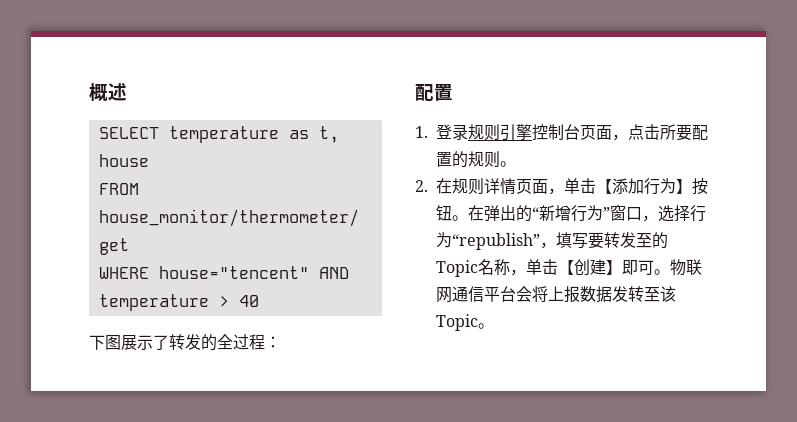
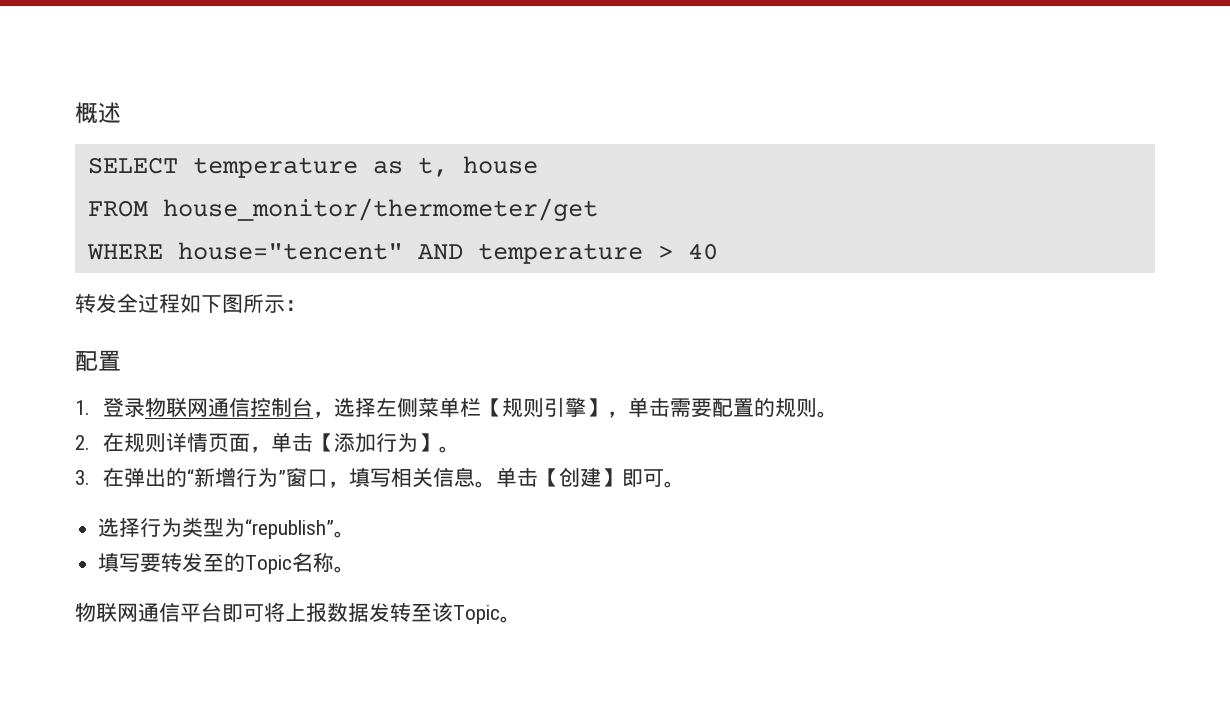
[89,334,281,351] [415,84,453,101] [415,124,676,141] 下图展示了转发的全过程： // 配置 // 1.登录规则引擎控制台页面，点击所 -> [75,293,306,313] [75,350,121,372] [75,397,691,418] 转发全过程如下图所示： // 配置 // 1.登录物联网通信控制台，选择左侧菜单栏【规则引擎】，单击需
[692,178,708,195] [436,205,468,221] 按钮。 -> [438,446,460,453] [75,470,90,485] 。 // 3.
[658,205,706,222] [436,232,556,250] 选择行为“republish”， -> [348,467,685,488] [98,517,356,539] 填写相关信息。单击【创建】即可。 // 选择行为类型为“republish”。 //
[510,259,670,276] ，单击【创建】即可。 -> [334,566,356,573] 。 //
[516,286,532,302] 会 -> [222,604,264,622] 即可

